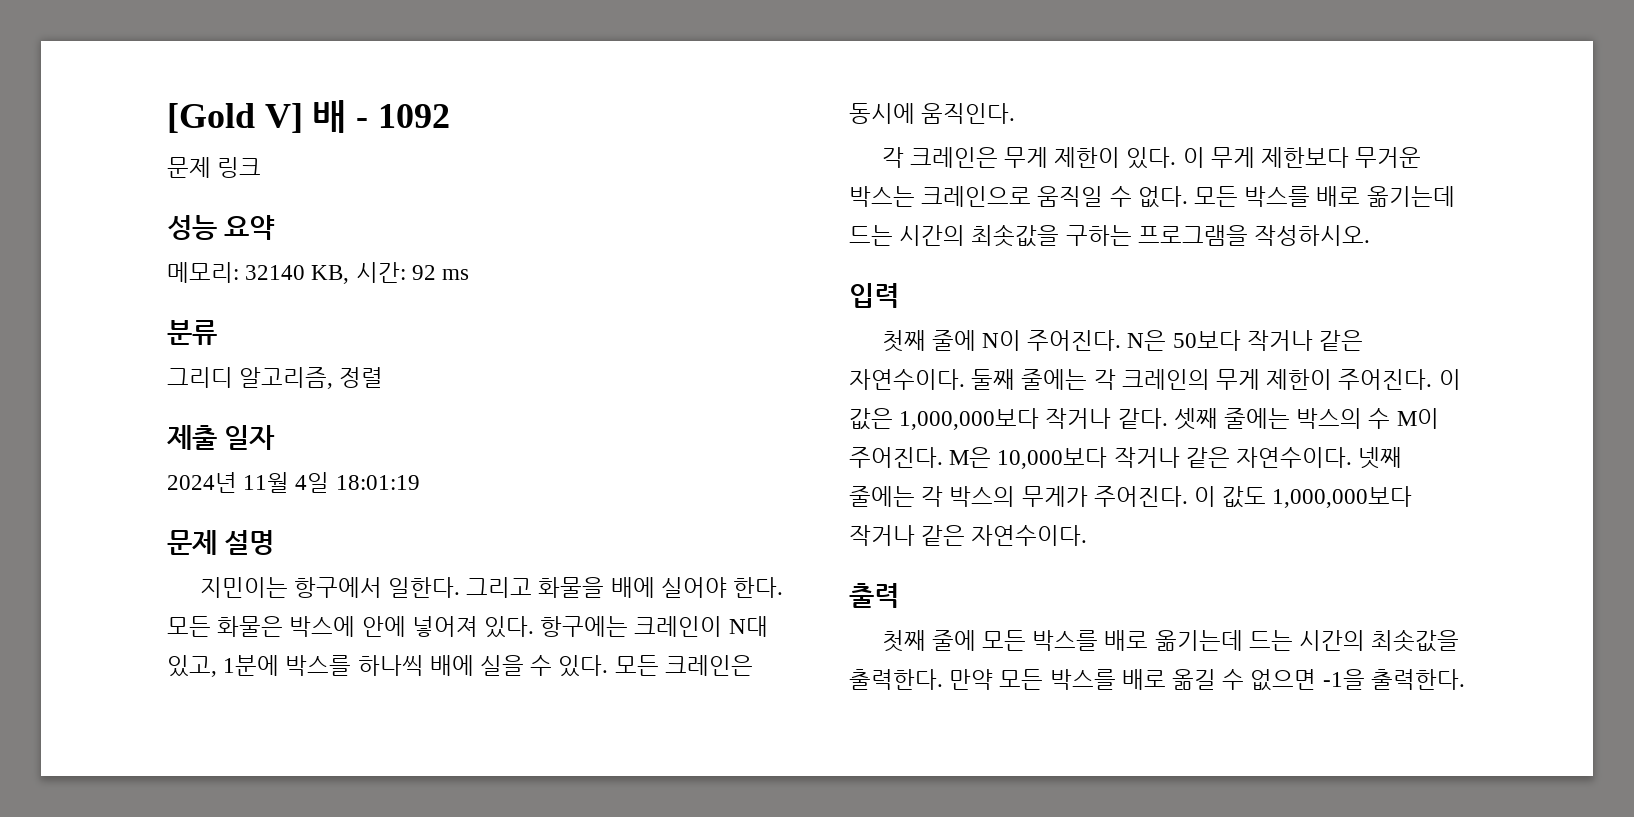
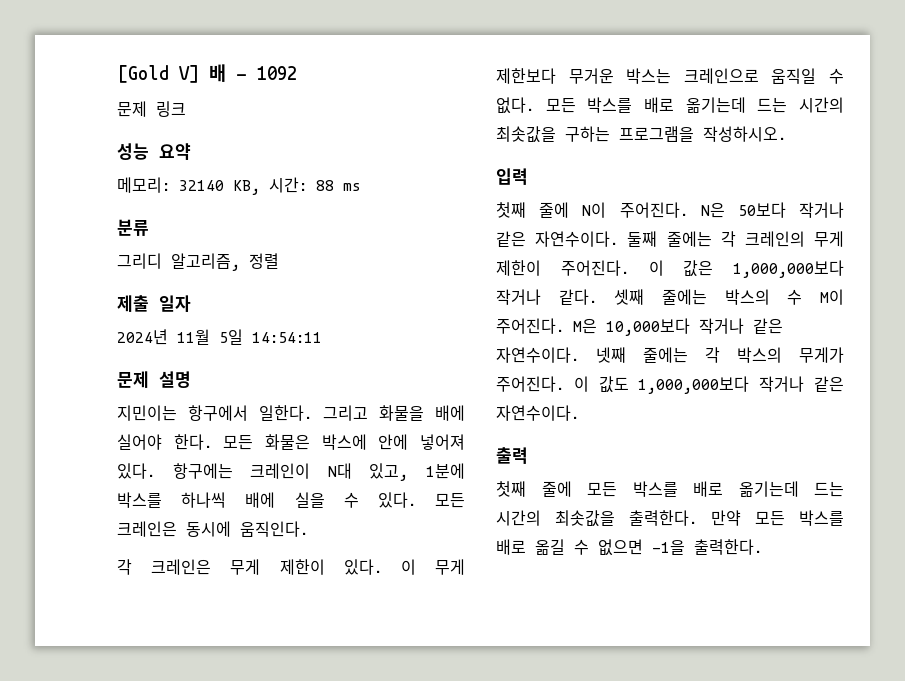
[411,265,436,280] 92 -> [316,180,334,191] 88
[295,472,420,493] 4일 18:01:19 -> [219,329,322,345] 5일 14:54:11

